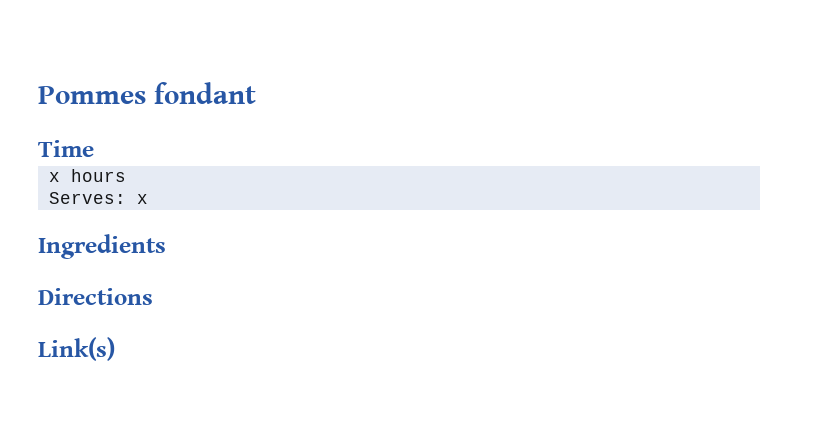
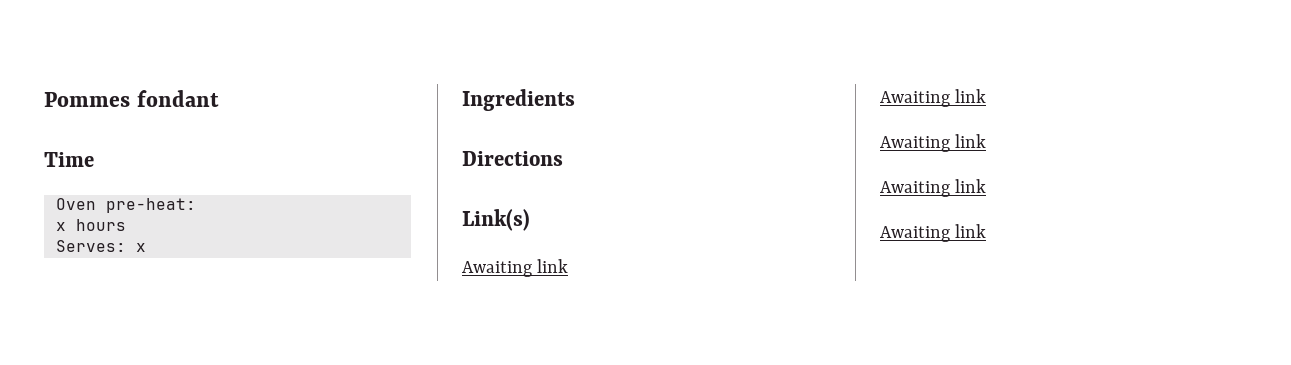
(94, 148) none -> [56,198,196,213] // Oven pre-heat:
(115, 349) none -> [462,259,569,277] [880,89,987,107] [880,134,987,152] [880,179,987,197] [880,224,987,242] // Awaiting link // Awaiting link // Awaiting link // Awaiting link // Awaiting link

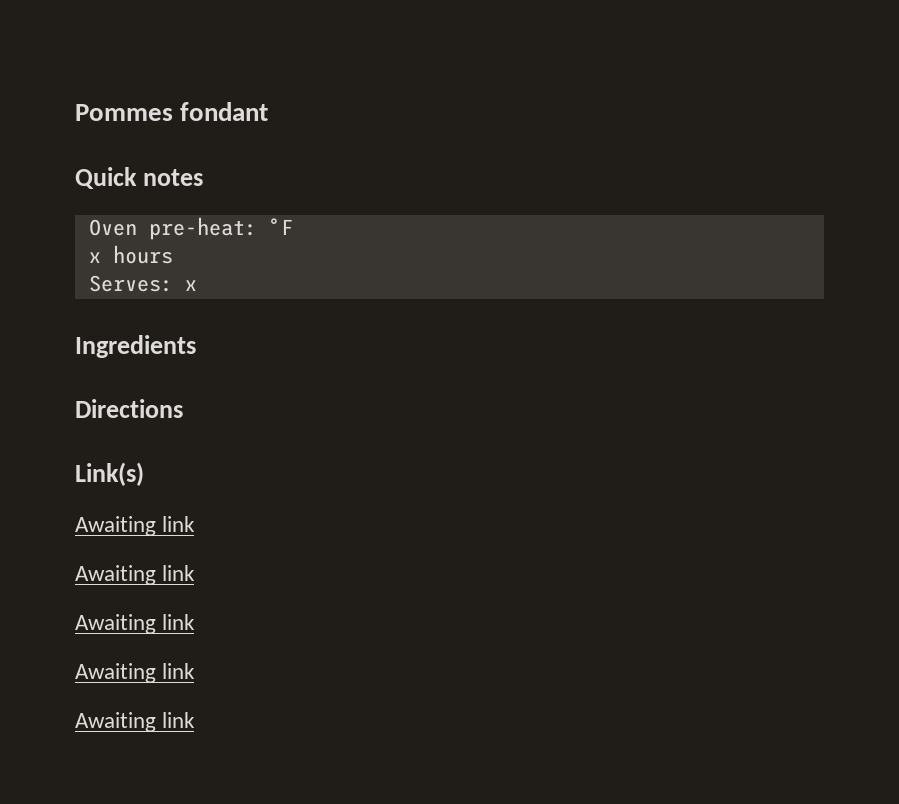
[44,152,94,167] Time -> [75,167,203,189] Quick notes
(196, 205) none -> [268,218,293,235] °F

